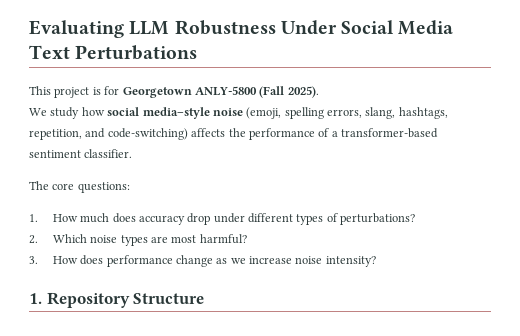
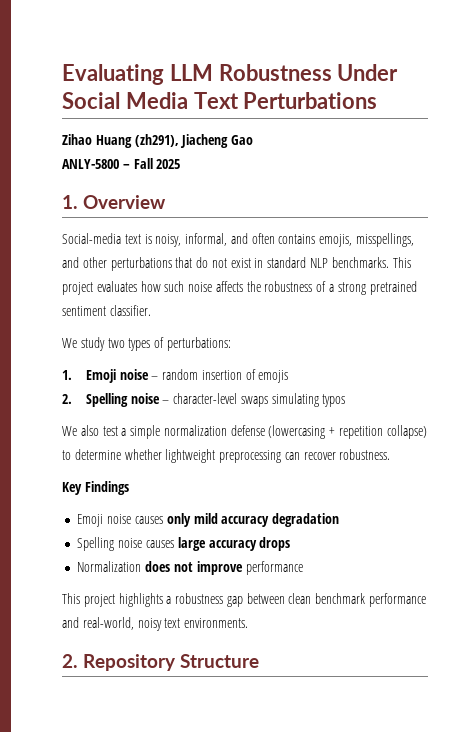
[29,86,319,98] [29,107,448,119] [29,128,438,140] [29,149,133,158] [29,181,130,193] [29,213,416,225] [29,234,247,246] [29,255,376,267] [29,293,42,304] This project is for Georgetown ANLY-5800 (Fall 2025). // We study how social media–style noise (emoji, spelling errors, slang, hashtags, repetition, and code-switching) affects the performance of a transformer-based sentiment classifier. // The core questions: // 1. How much does accuracy drop under different types of perturbations? // 2. Which noise types are most harmful? // 3. How does performance change as we increase noise intensity? // 1. -> [62,134,254,148] [62,158,181,169] [62,195,166,209] [62,233,415,247] [62,257,411,271] [62,281,417,295] [62,305,151,316] [62,337,231,351] [62,369,289,383] [62,393,346,407] [62,425,427,439] [62,449,391,463] [62,481,129,495] [77,513,340,527] [77,537,291,551] [77,561,303,575] [62,593,427,607] [62,617,249,631] [62,654,78,668] Zihao Huang (zh291), Jiacheng Gao // ANLY-5800 – Fall 2025 // 1. Overview // Social-media text is noisy, informal, and often contains emojis, misspellings, and other perturbations that do not exist in standard NLP benchmarks. This project evaluates how such noise affects the robustness of a strong pretrained sentiment classifier. // We study two types of perturbations: // 1. Emoji noise – random insertion of emojis // 2. Spelling noise – character-level swaps simulating typos // We also test a simple normalization defense (lowercasing + repetition collapse) to determine whether lightweight preprocessing can recover robustness. // Key Findings // Emoji noise causes only mild accuracy degradation // Spelling noise causes large accuracy drops // Normalization does not improve performance // This project highlights a robustness gap between clean benchmark performance and real-world, noisy text environments. // 2.

